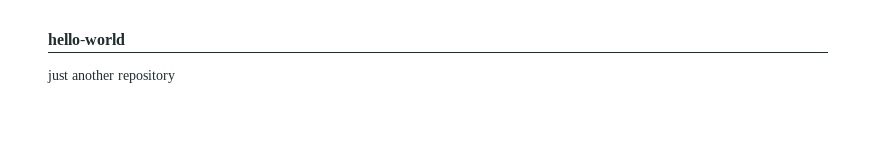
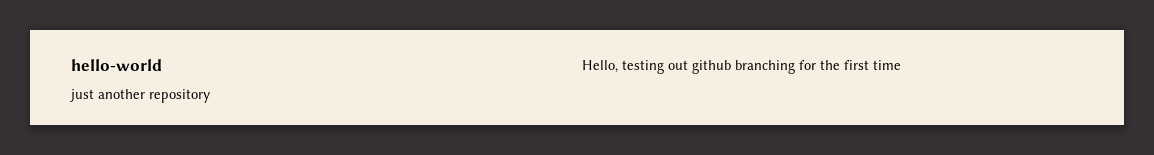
(175, 76) none -> [582,60,901,74] // Hello, testing out github branching for the first time

